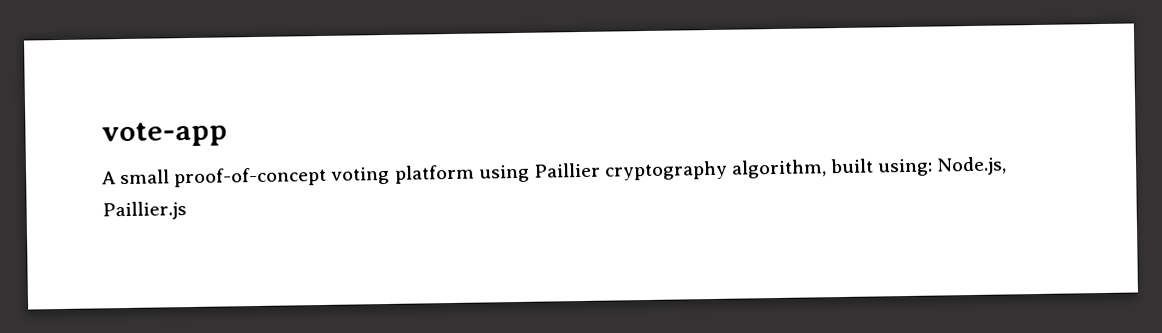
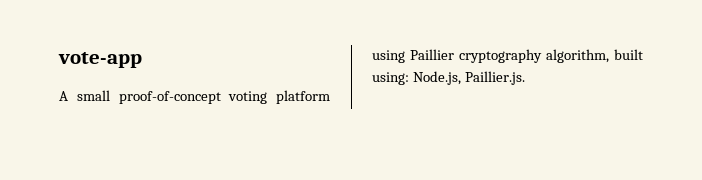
[102,201,187,221] Paillier.js -> [464,71,525,85] Paillier.js.

